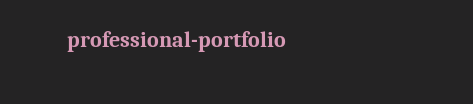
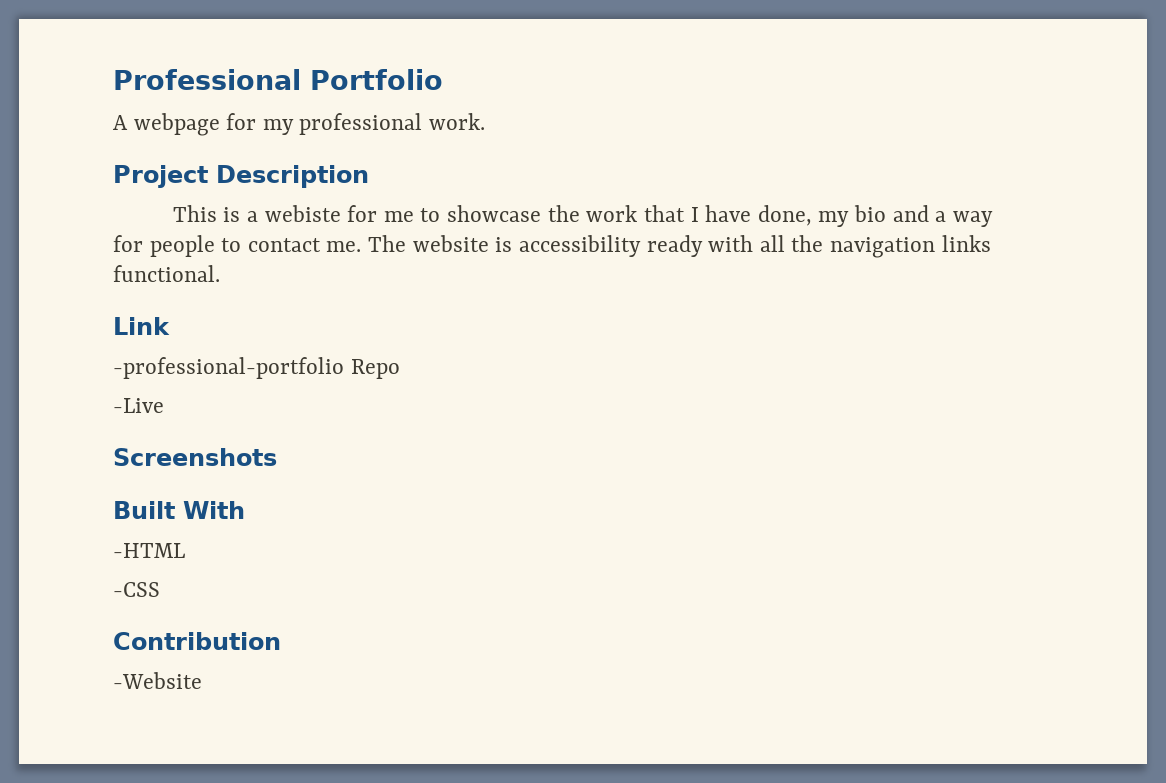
[67,31,286,52] professional-portfolio -> [113,69,443,90] [113,113,486,136] [113,165,369,188] [172,205,993,227] [113,235,991,258] [113,265,220,282] [113,317,170,335] [113,357,400,379] [113,398,164,413] [113,448,277,466] [113,501,245,519] [113,543,185,558] [113,582,160,597] [113,632,281,650] [113,672,202,689] Professional Portfolio // A webpage for my professional work. // Project Description // This is a webiste for me to showcase the work that I have done, my bio and a way for people to contact me. The website is accessibility ready with all the navigation links functional. // Link // -professional-portfolio Repo // -Live // Screenshots // Built With // -HTML // -CSS // Contribution // -Website

